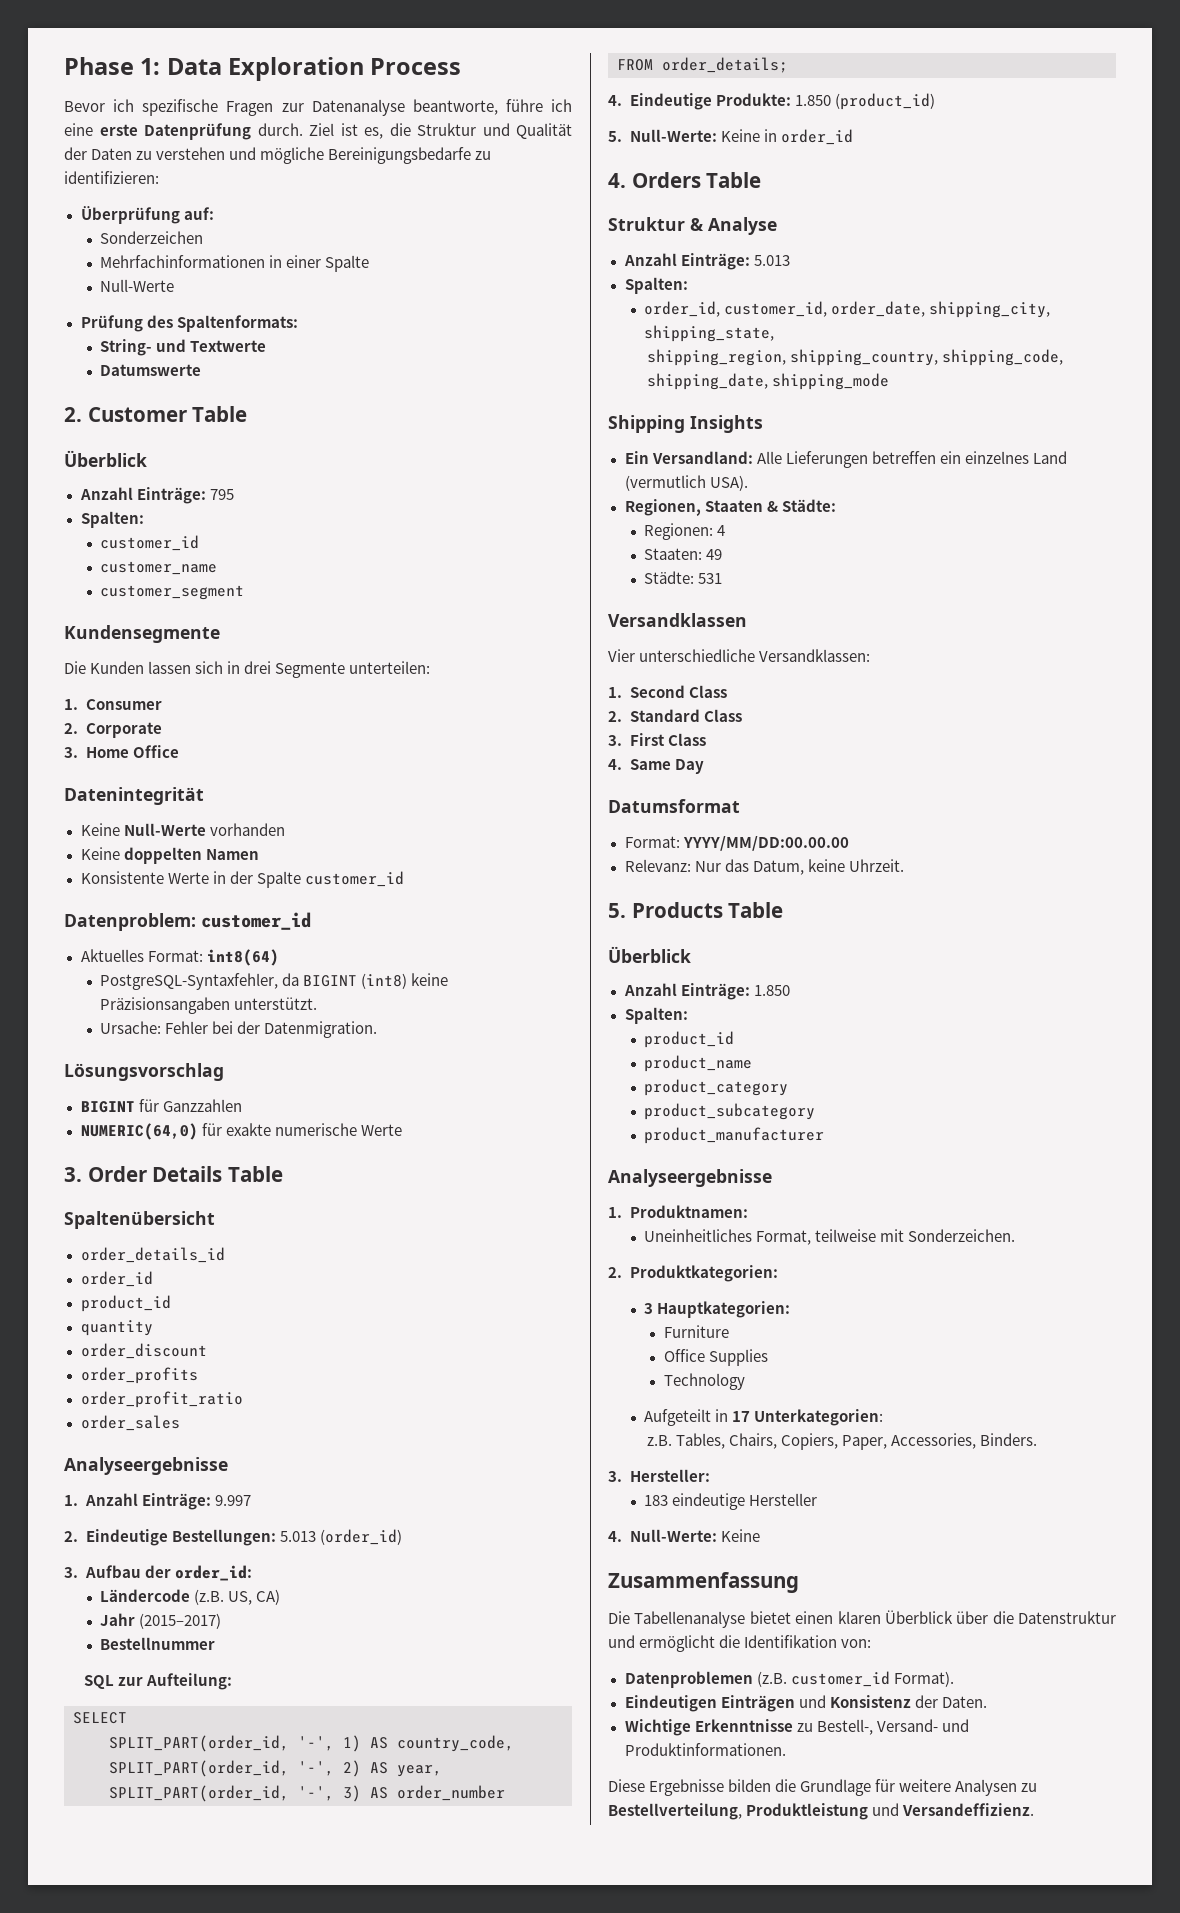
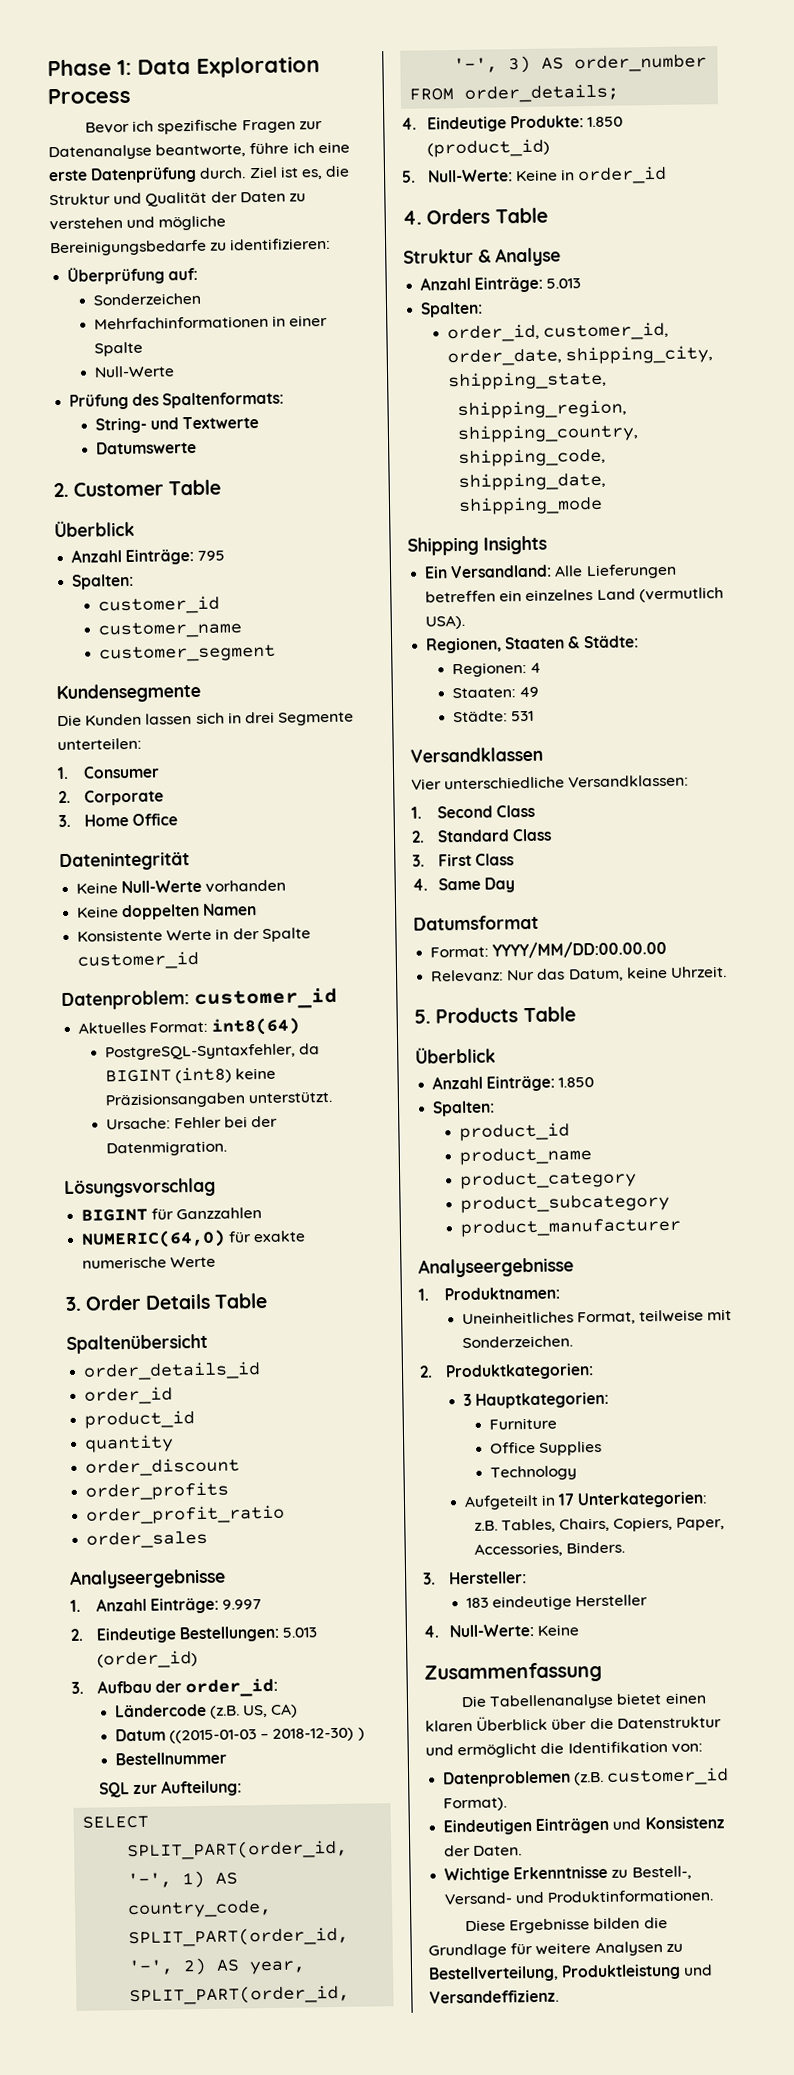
[100,1613,222,1629] Jahr (2015–2017) -> [114,1727,365,1744] Datum ((2015-01-03 – 2018-12-30) )

